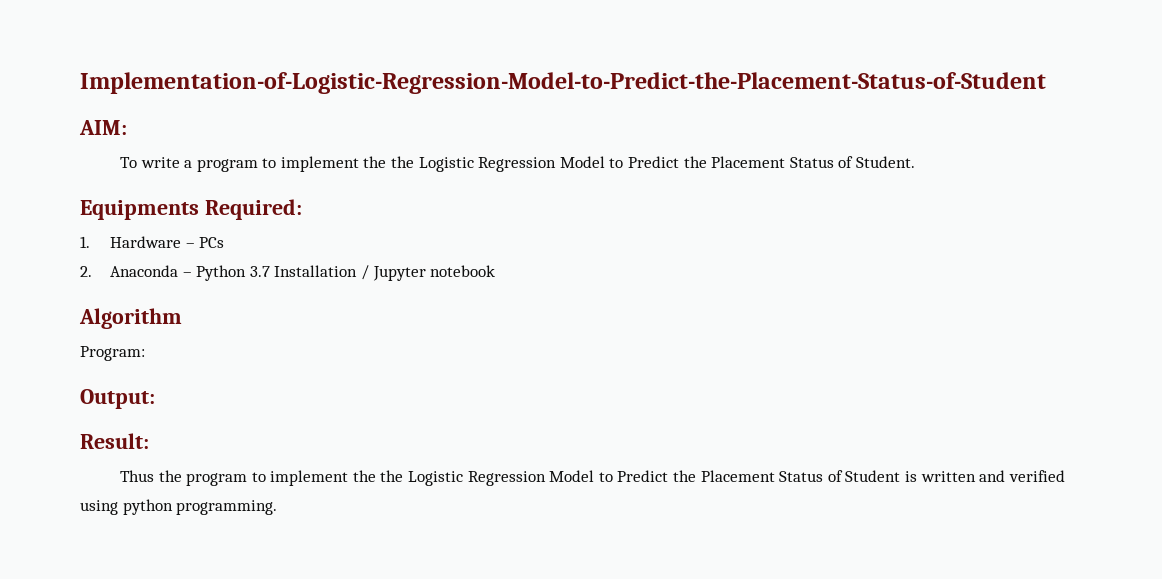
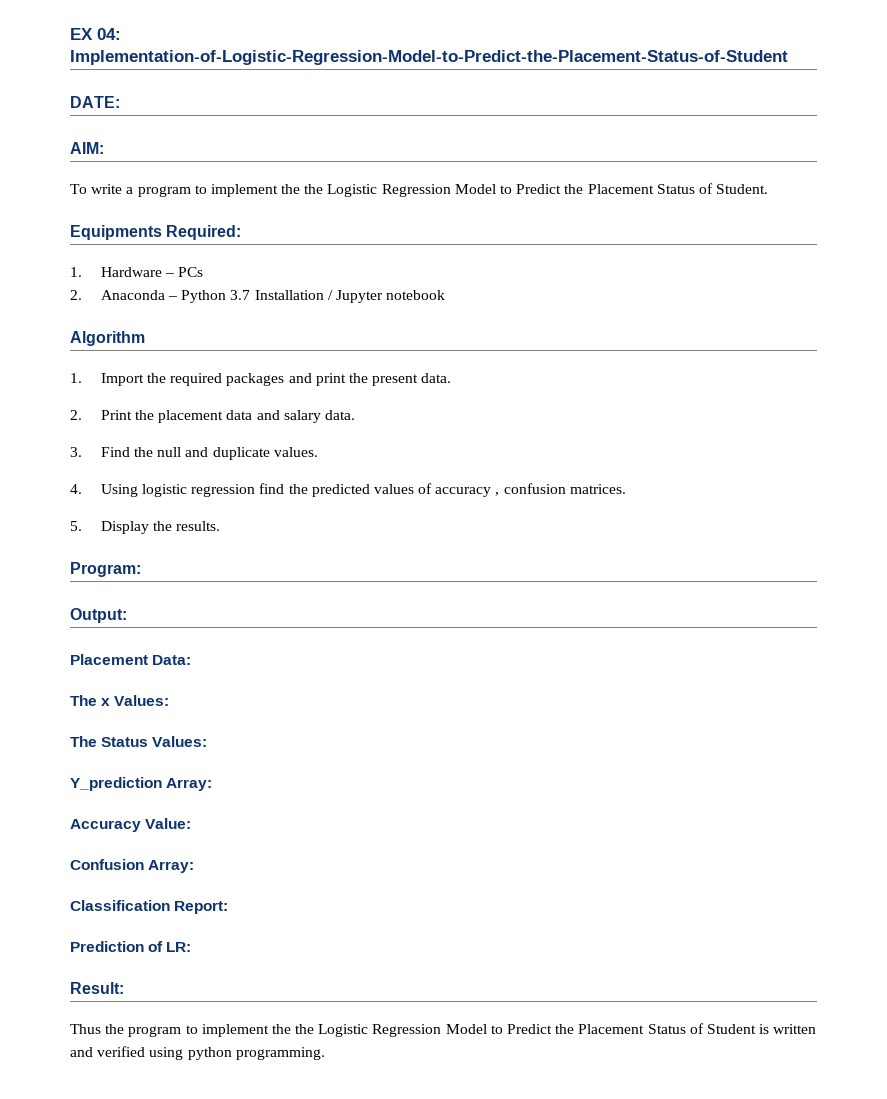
(80, 83) none -> [70,28,121,40] EX 04:
(1046, 83) none -> [70,96,120,108] // DATE:
[80,346,145,361] [80,389,155,409] Program: // Output: -> [70,373,452,386] [70,410,355,423] [70,447,318,460] [70,483,626,497] [70,521,221,534] [70,562,141,577] [70,608,127,623] [70,654,192,665] [70,695,170,706] [70,736,208,747] [70,777,213,791] [70,818,192,832] [70,859,195,873] [70,900,229,914] [70,941,192,952] 1. Import the required packages and print the present data. // 2. Print the placement data and salary data. // 3. Find the null and duplicate values. // 4. Using logistic regression find the predicted values of accuracy , confusion matrices. // 5. Display the results. // Program: // Output: // Placement Data: // The x Values: // The Status Values: // Y_prediction Array: // Accuracy Value: // Confusion Array: // Classification Report: // Prediction of LR:

